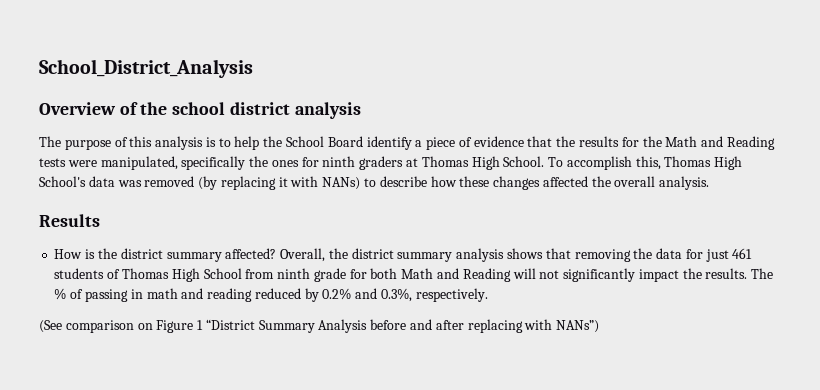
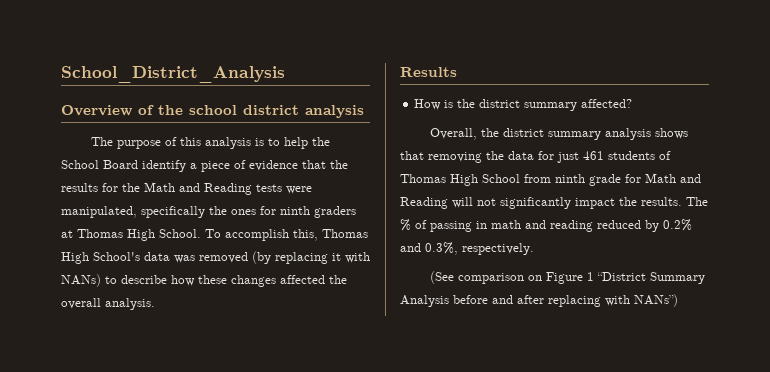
(277, 253) none -> (633, 103) //
[370,268,398,279] both -> (641, 178) none

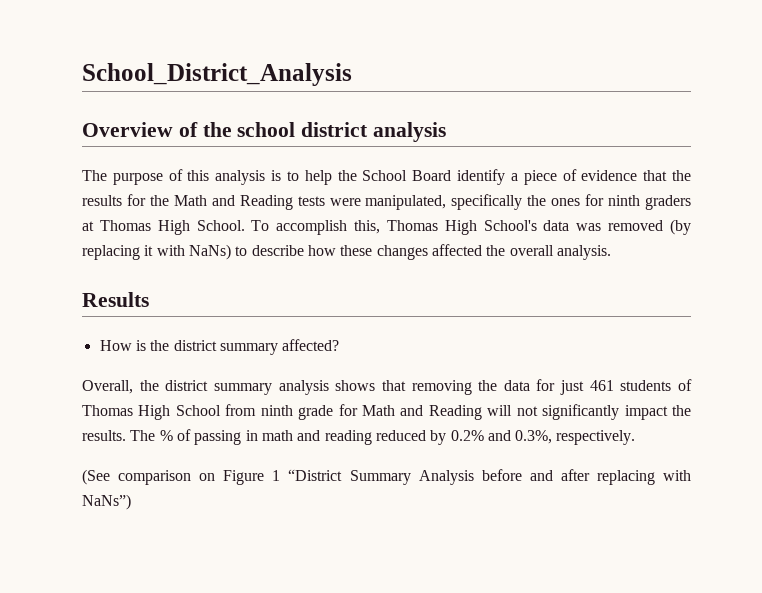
[61,274,101,287] NANs) -> [188,244,231,260] NaNs)
[634,294,678,307] NANs”) -> [82,494,131,510] NaNs”)

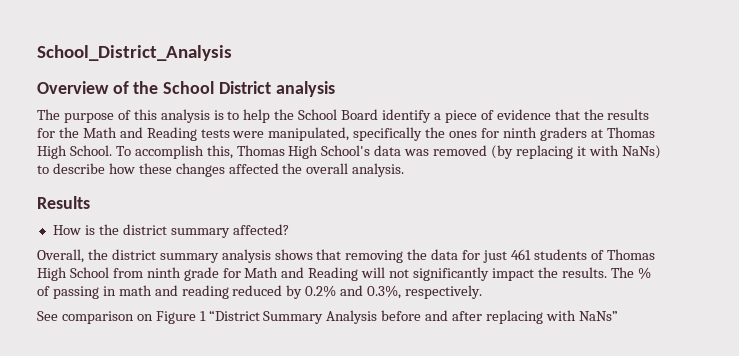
[237,122,369,137] school district -> [163,81,271,94] School District
[82,469,110,485] (See -> [37,311,58,321] See
[82,494,131,510] NaNs”) -> [578,311,618,321] NaNs”

